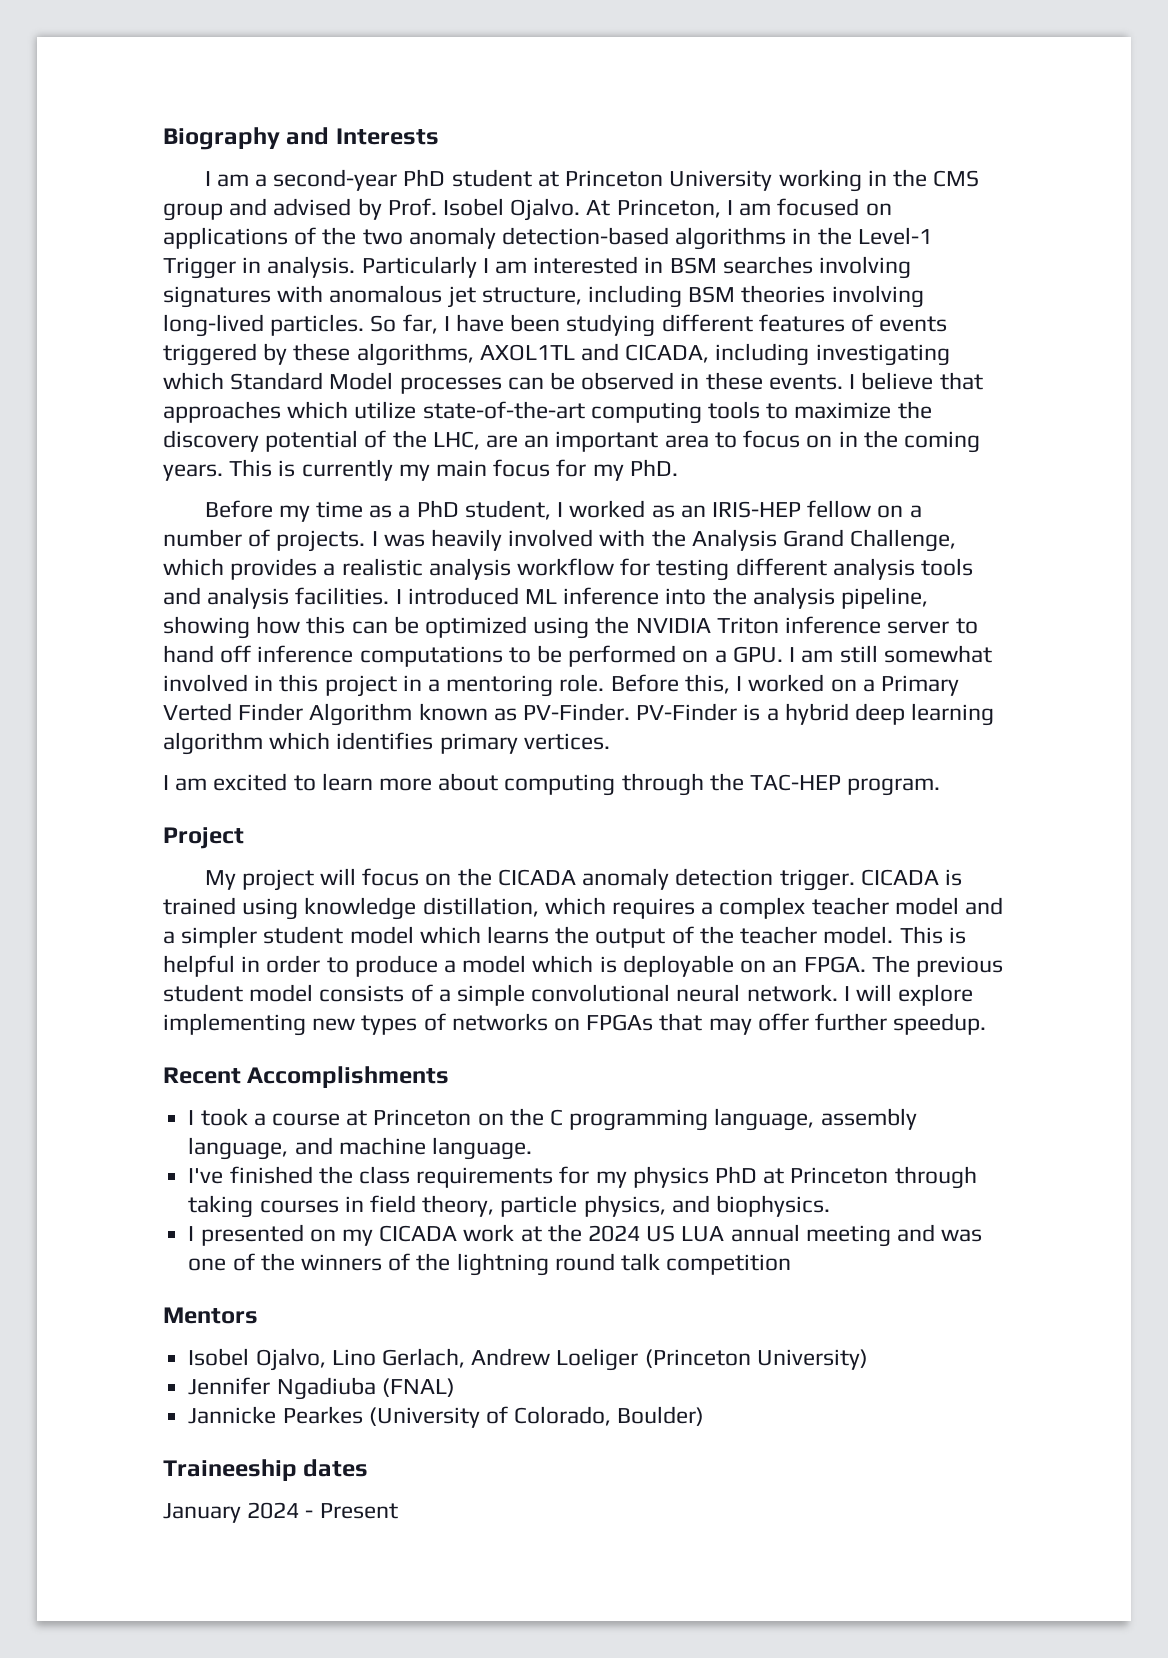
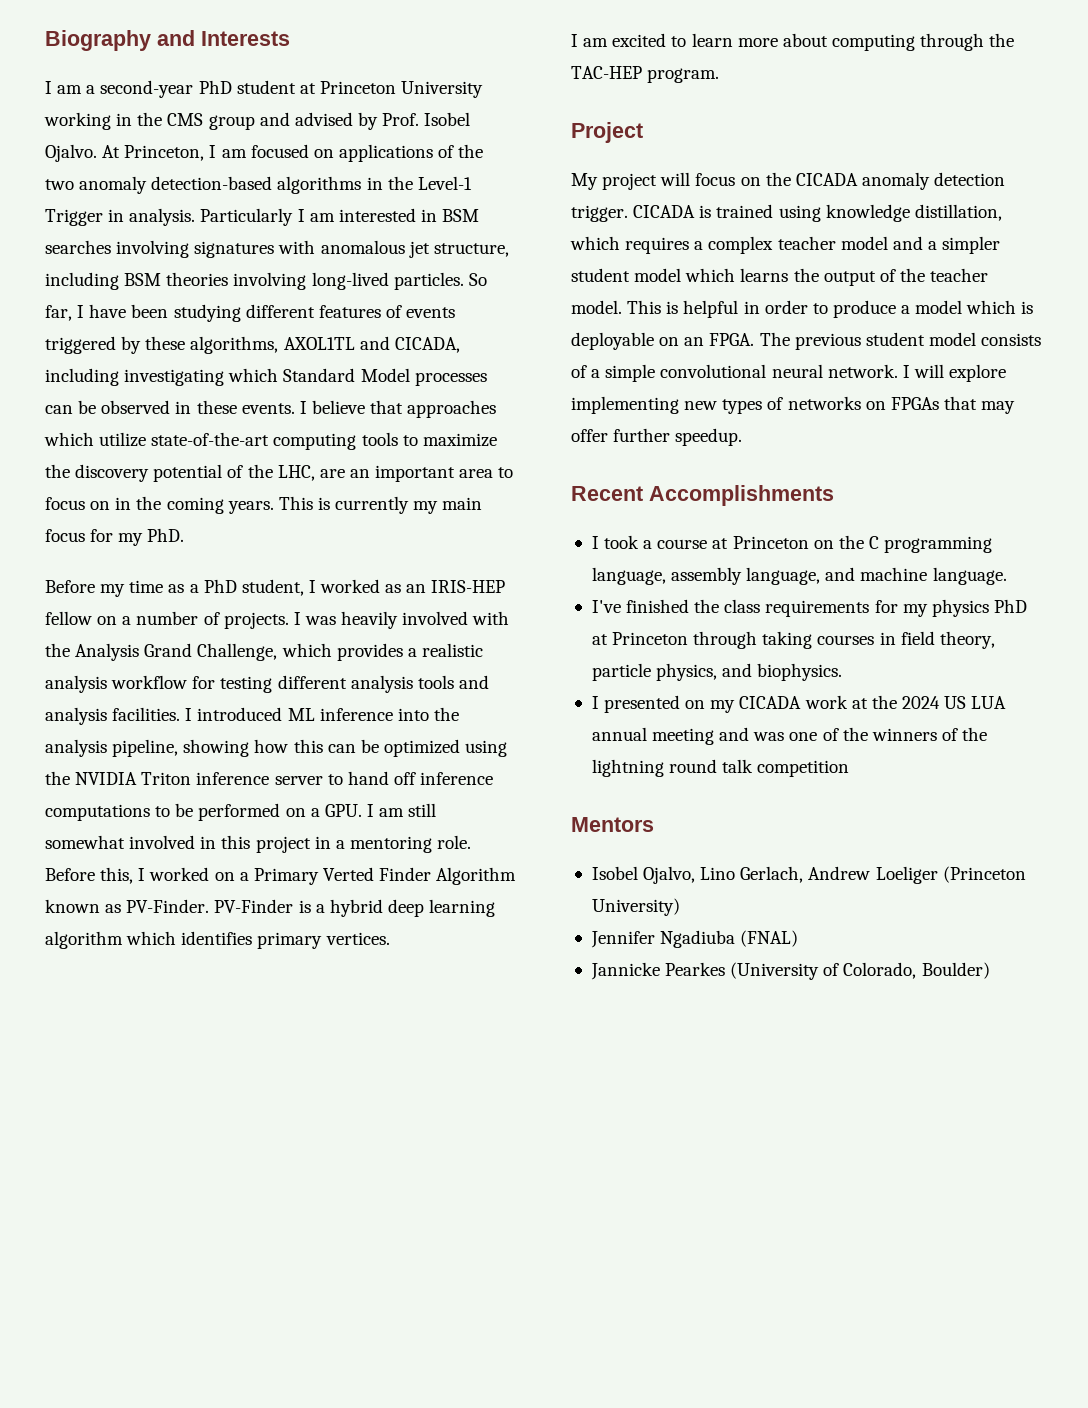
[163,1459,369,1481] [163,1502,398,1523] // Traineeship dates // January 2024 - Present -> (990, 970) none

